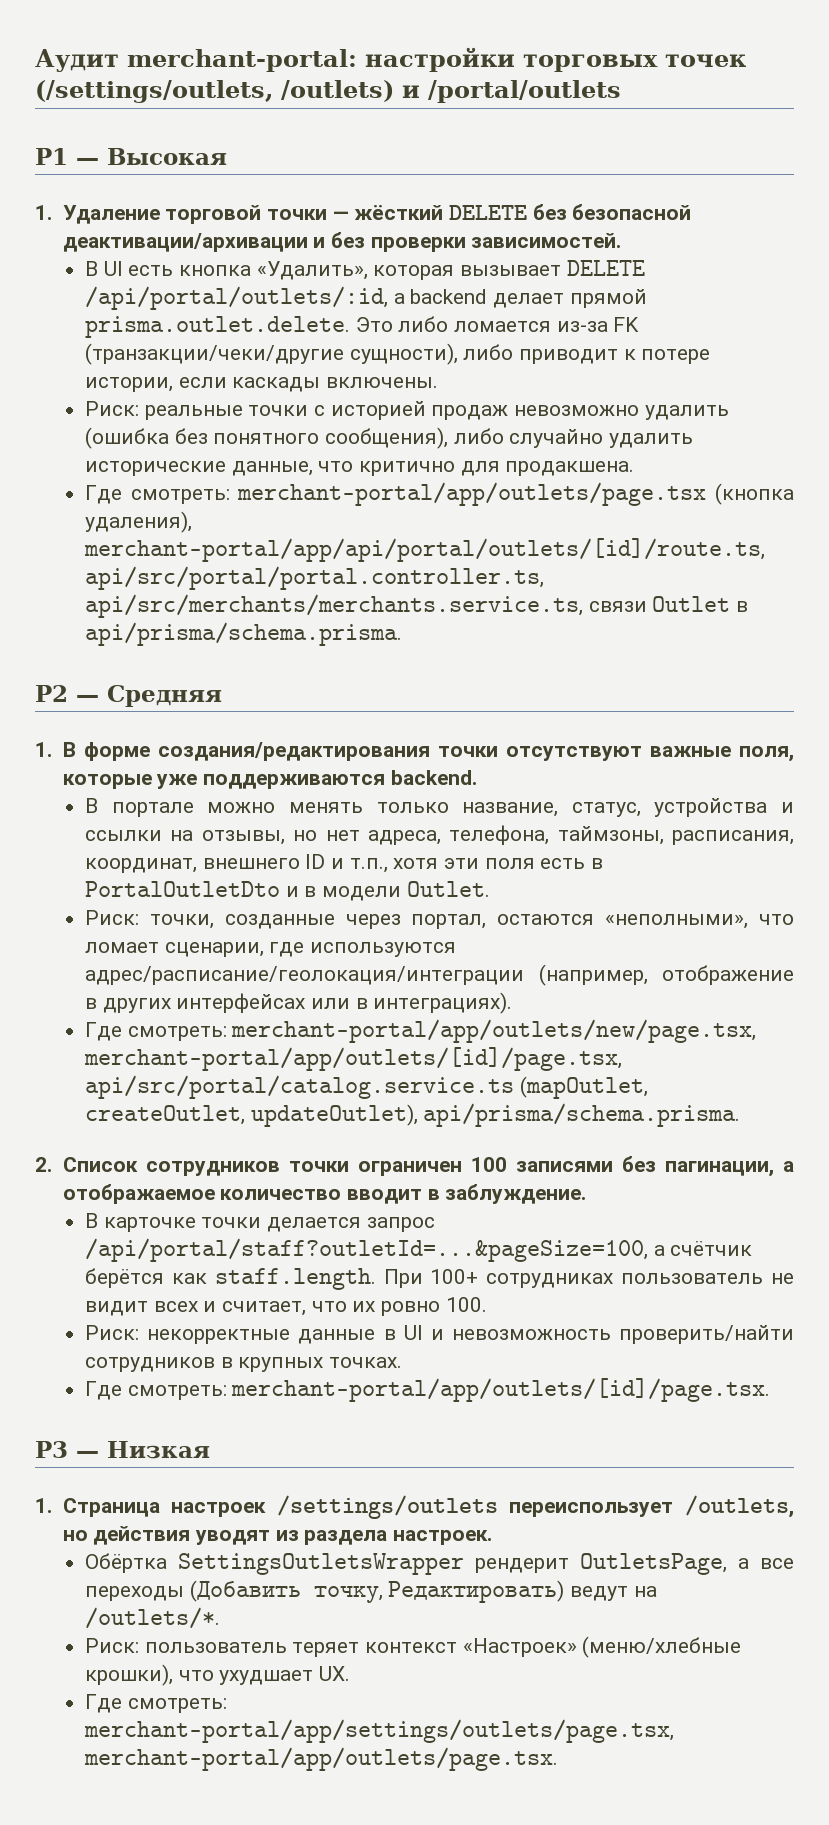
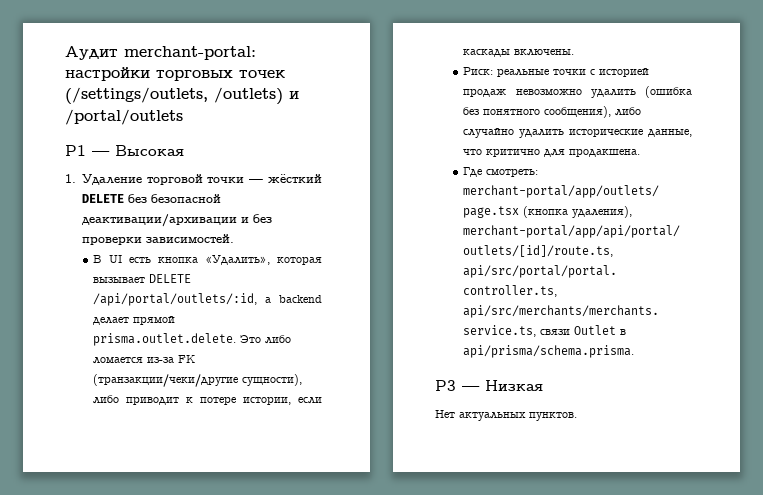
[35,685,222,707] [35,742,794,762] [62,770,477,789] [85,798,794,817] [85,825,794,845] [85,854,604,873] [85,881,490,901] [85,910,794,929] [85,942,457,957] [85,964,795,986] [85,992,513,1014] [85,1019,757,1043] [84,1047,623,1071] [85,1075,648,1099] [85,1103,741,1127] [35,1156,794,1177] [62,1184,587,1204] [85,1213,435,1232] [85,1238,753,1262] [85,1268,795,1290] [85,1297,487,1316] [85,1325,794,1344] [85,1357,403,1372] [85,1378,771,1402] [35,1441,210,1459] [35,1495,794,1519] [62,1526,492,1545] [85,1553,794,1575] [85,1580,657,1603] [85,1607,221,1629] [85,1636,742,1658] [85,1664,351,1686] [85,1694,227,1713] [84,1719,675,1743] [84,1747,559,1771] P2 — Средняя // 1. В форме создания/редактирования точки отсутствуют важные поля, которые уже поддерживаются backend. // В портале можно менять только название, статус, устройства и ссылки на отзывы, но нет адреса, телефона, таймзоны, расписания, координат, внешнего ID и т.п., хотя эти поля есть в PortalOutletDto и в модели Outlet. // Риск: точки, созданные через портал, остаются «неполными», что ломает сценарии, где используются адрес/расписание/геолокация/интеграции (например, отображение в других интерфейсах или в интеграциях). // Где смотреть: merchant-portal/app/outlets/new/page.tsx, merchant-portal/app/outlets/[id]/page.tsx, api/src/portal/catalog.service.ts (mapOutlet, createOutlet, updateOutlet), api/prisma/schema.prisma. // 2. Список сотрудников точки ограничен 100 записями без пагинации, а отображаемое количество вводит в заблуждение. // В карточке точки делается запрос /api/portal/staff?outletId=...&pageSize=100, а счётчик берётся как staff.length. При 100+ сотрудниках пользователь не видит всех и считает, что их ровно 100. // Риск: некорректные данные в UI и невозможность проверить/найти сотрудников в крупных точках. // Где смотреть: merchant-portal/app/outlets/[id]/page.tsx. // P3 — Низкая // 1. Страница настроек /settings/outlets переиспользует /outlets, но действия уводят из раздела настроек. // Обёртка SettingsOutletsWrapper рендерит OutletsPage, а все переходы (Добавить точку, Редактировать) ведут на /outlets/*. // Риск: пользователь теряет контекст «Настроек» (меню/хлебные крошки), что ухудшает UX. // Где смотреть: merchant-portal/app/settings/outlets/page.tsx, merchant-portal/app/outlets/page.tsx. -> [435,380,543,391] [435,410,577,421] P3 — Низкая // Нет актуальных пунктов.

